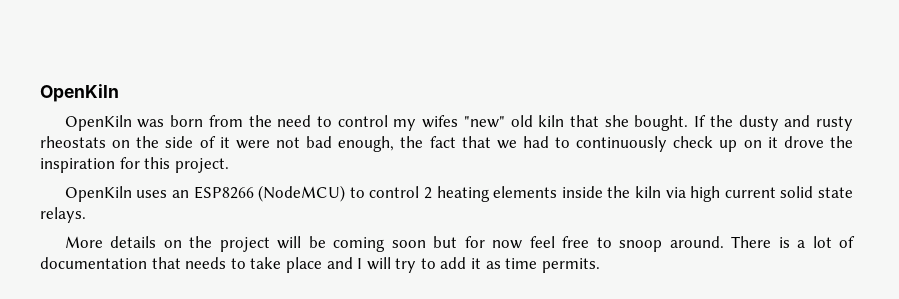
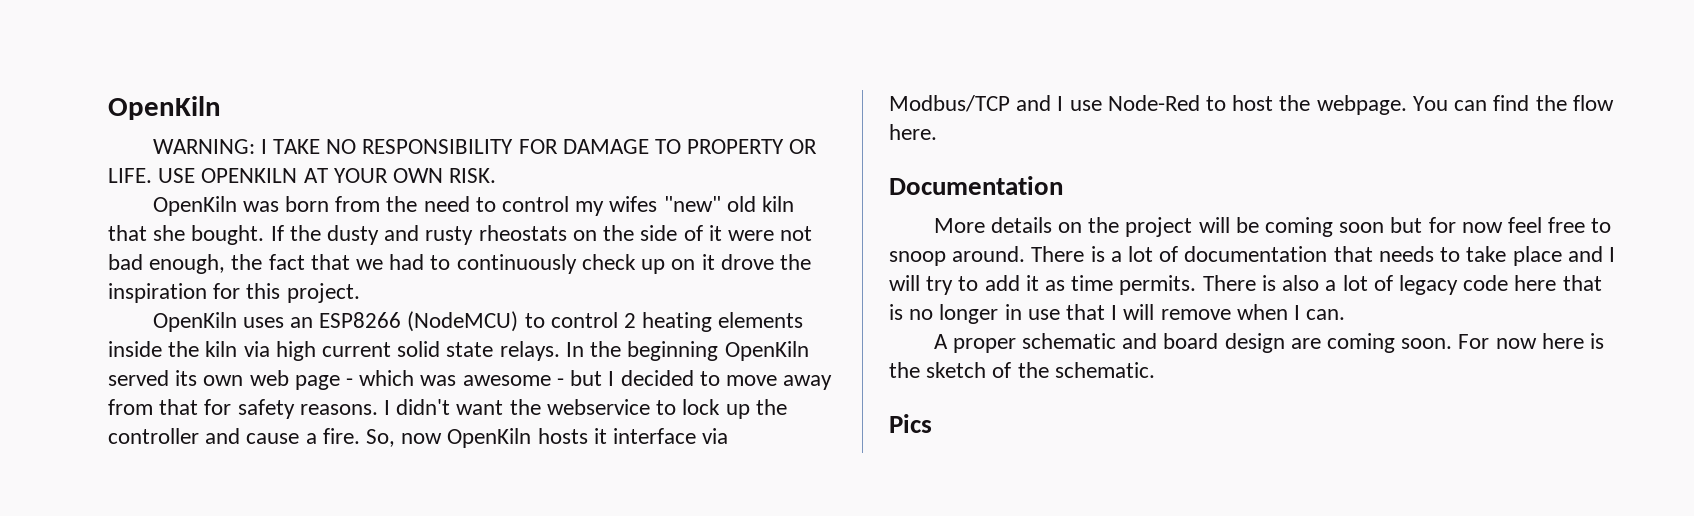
[40,84,119,102] OpenKiln -> [108,96,221,120] [152,139,818,154] [108,168,497,183] OpenKiln // WARNING: I TAKE NO RESPONSIBILITY FOR DAMAGE TO PROPERTY OR LIFE. USE OPENKILN AT YOUR OWN RISK.
(86, 215) none -> [565,341,809,361] [108,370,833,390] [108,399,787,419] [108,428,729,448] [889,95,1614,115] [889,124,937,140] [889,176,1063,195] In the beginning OpenKiln served its own web page - which was awesome - but I decided to move away from that for safety reasons. I didn't want the webservice to lock up the controller and cause a fire. So, now OpenKiln hosts it interface via Modbus/TCP and I use Node-Red to host the webpage. You can find the flow here. // Documentation
(600, 265) none -> [1202,275,1602,295] [889,304,1346,324] [933,333,1605,353] [889,362,1155,378] [889,414,932,433] There is also a lot of legacy code here that is no longer in use that I will remove when I can. // A proper schematic and board design are coming soon. For now here is the sketch of the schematic. // Pics

